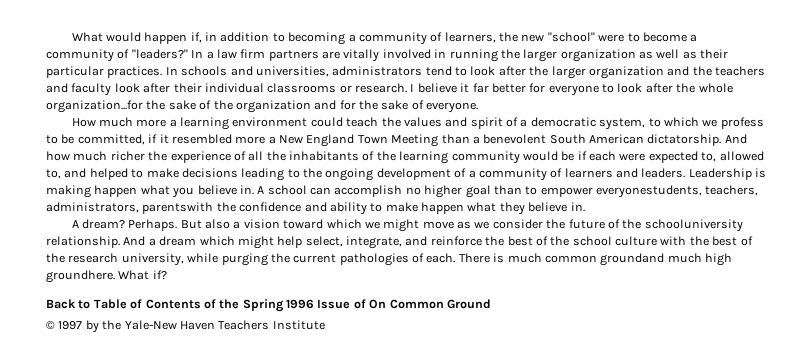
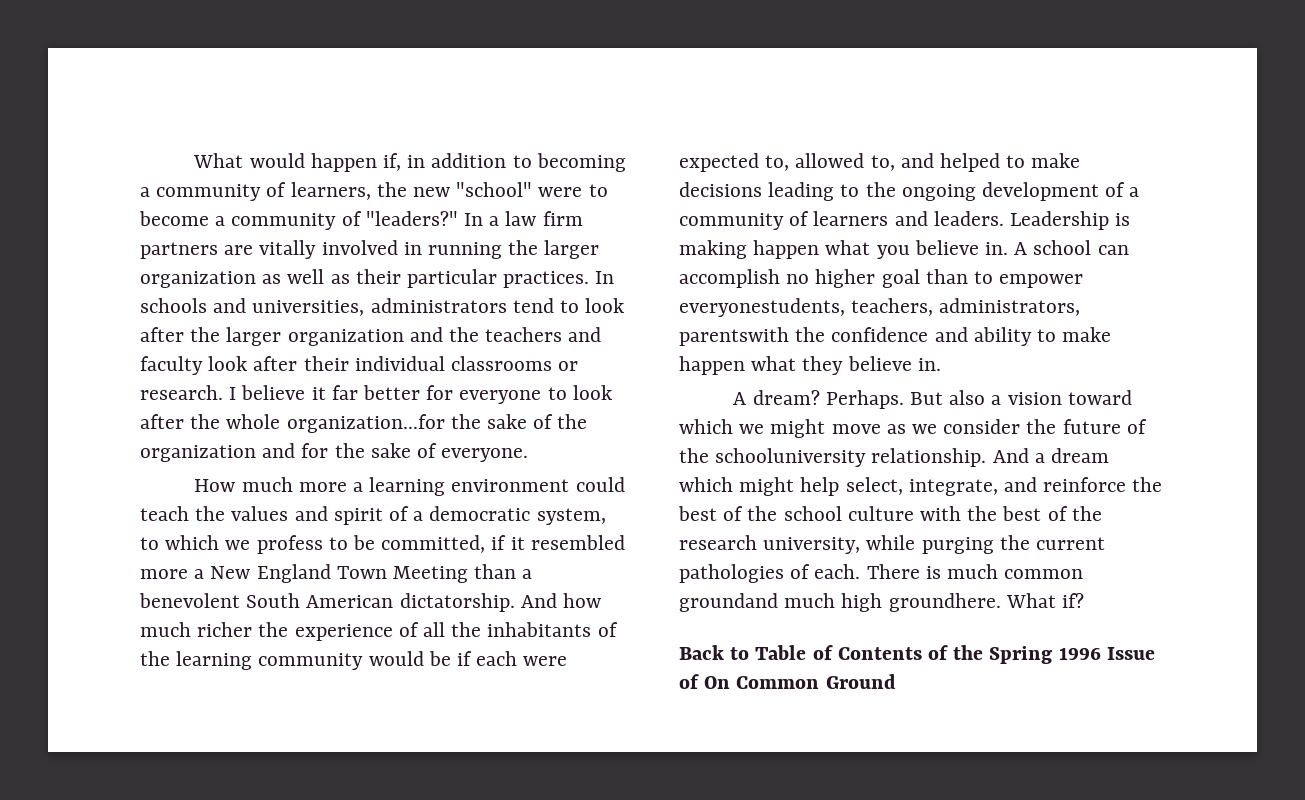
[46,320,325,333] // © 1997 by the Yale-New Haven Teachers Institute -> (896, 681) none

